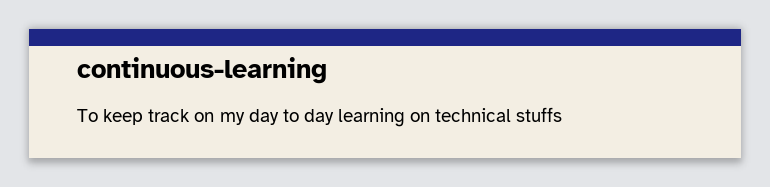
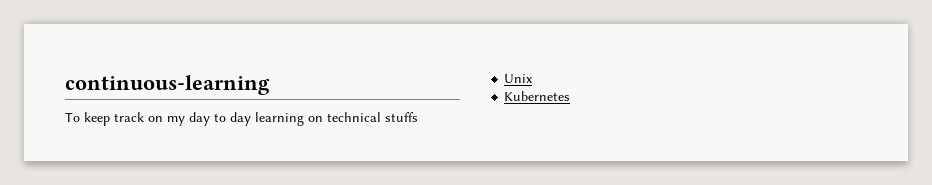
(563, 114) none -> [504,74,534,83] [504,91,571,101] // Unix // Kubernetes

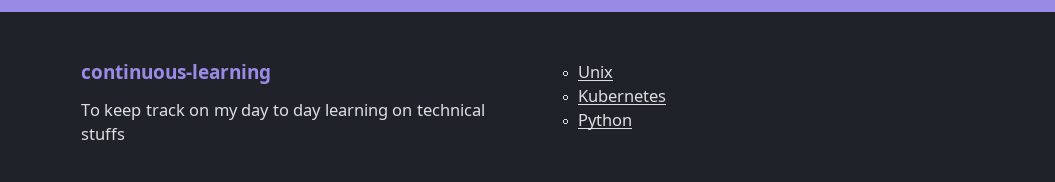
(571, 96) none -> [578,114,633,130] // Python

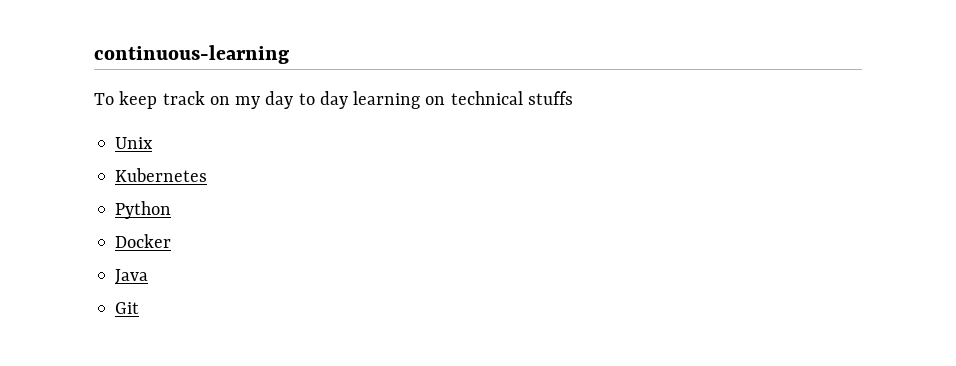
(633, 122) none -> [115,234,172,248] [115,269,149,284] [115,302,140,314] // Docker // Java // Git

